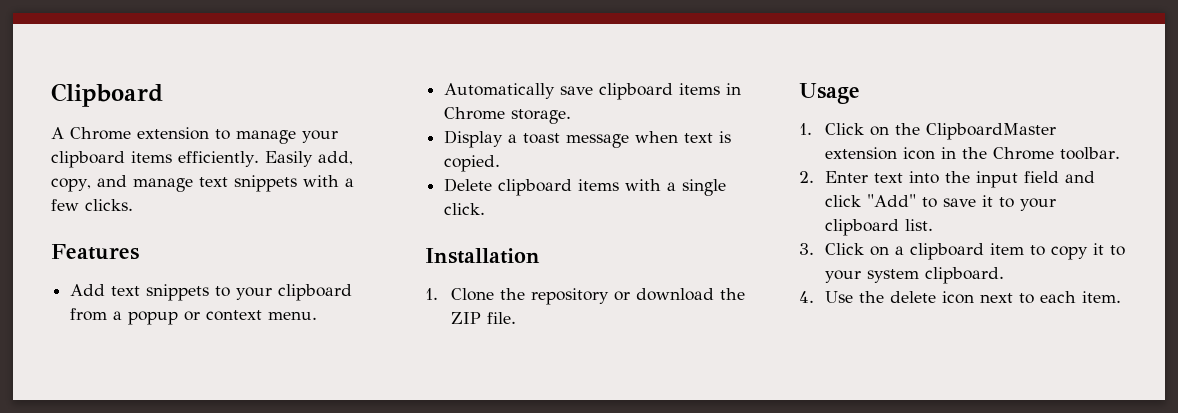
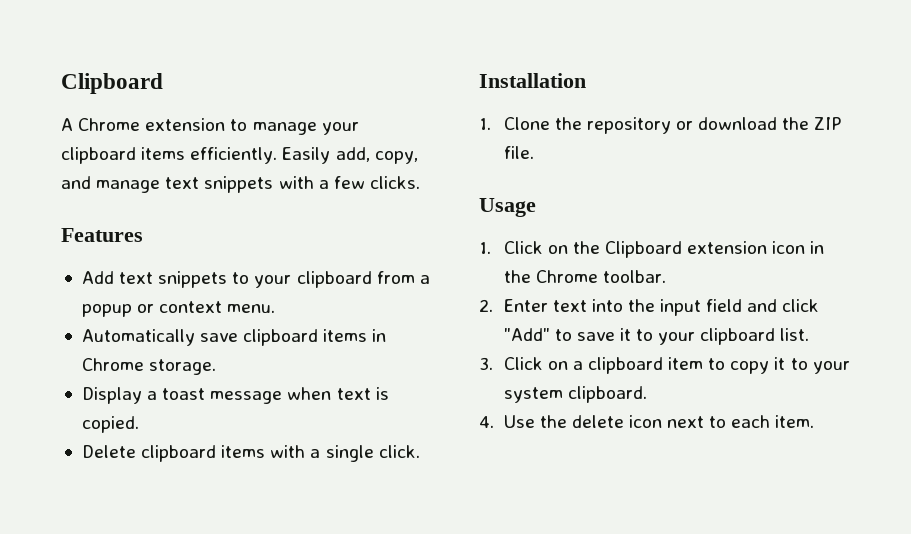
[925,123,1056,140] ClipboardMaster -> [604,241,682,258] Clipboard

